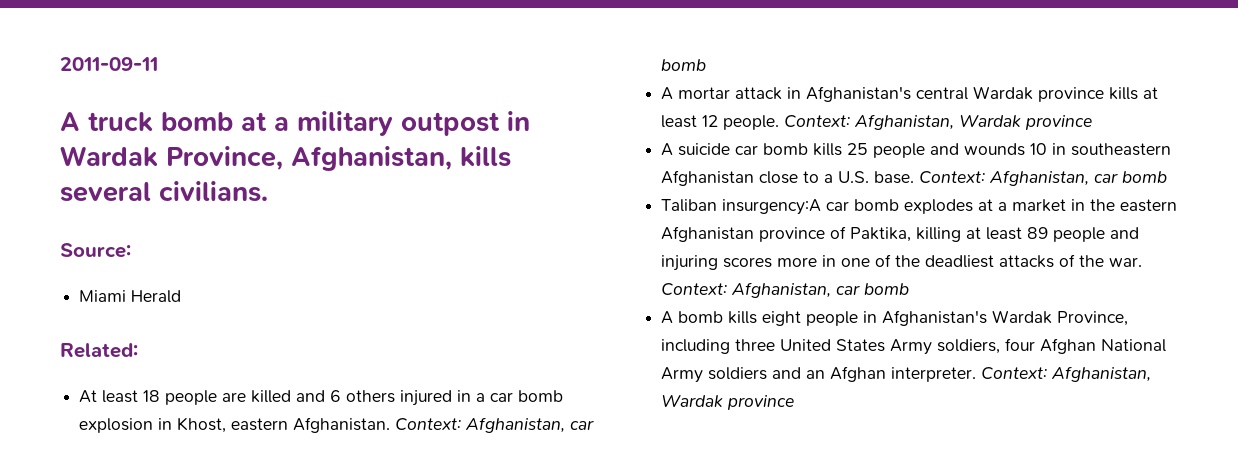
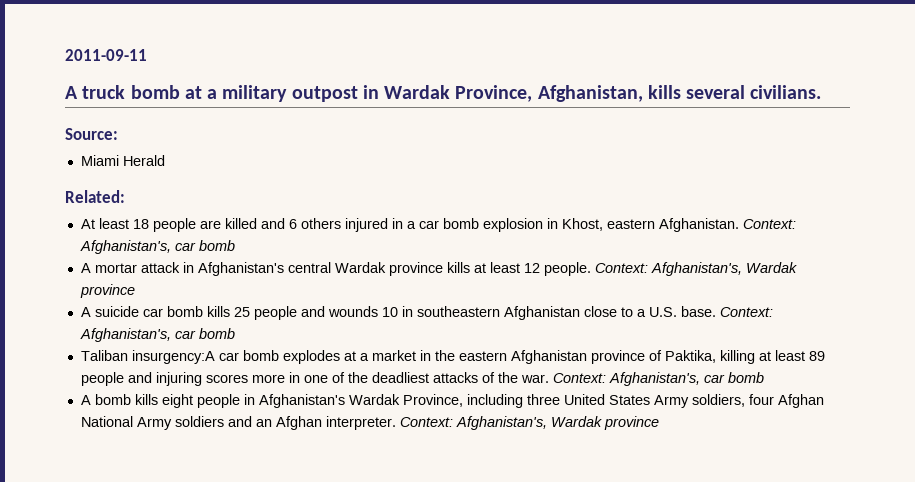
[465,417,566,433] Afghanistan, -> [79,240,171,254] Afghanistan's,
[854,114,955,130] Afghanistan, -> [650,262,742,276] Afghanistan's,
[989,170,1090,186] Afghanistan, -> [79,328,171,342] Afghanistan's,
[731,282,832,298] Afghanistan, -> [608,372,700,386] Afghanistan's,
[1051,366,1152,382] Afghanistan, -> [455,416,547,430] Afghanistan's,

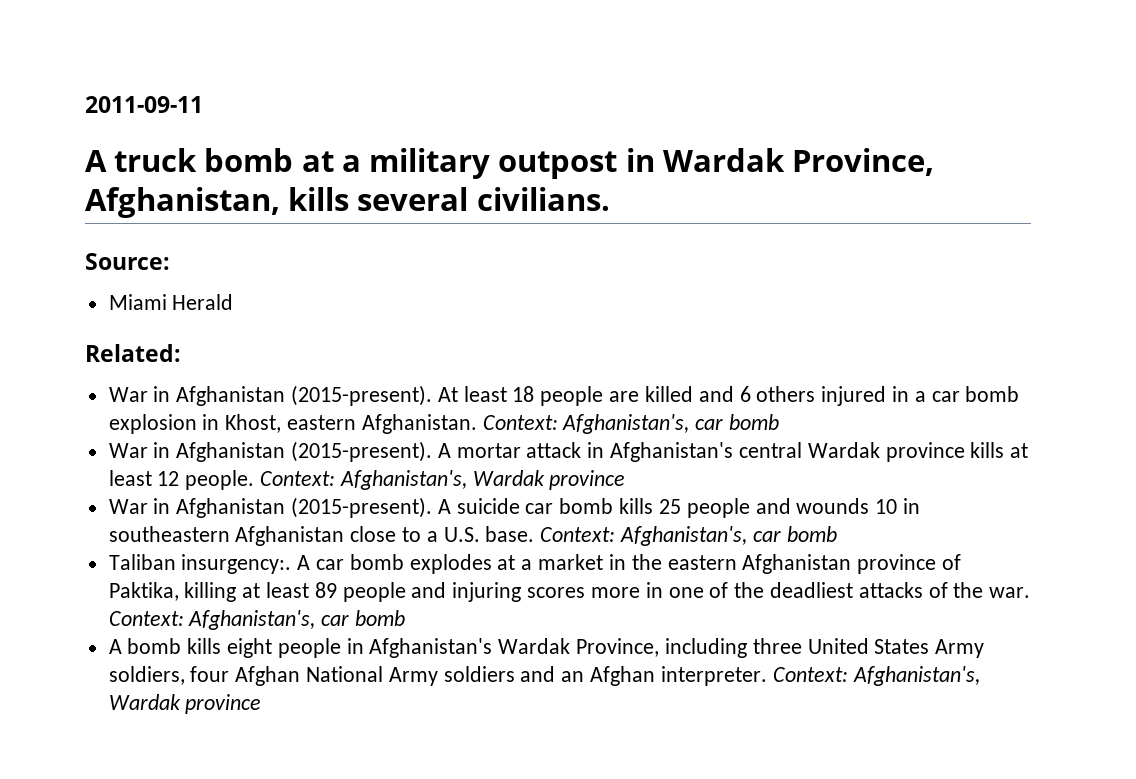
(125, 196) none -> [108,385,433,406] War in Afghanistan (2015-present).
(235, 245) none -> [108,441,433,462] War in Afghanistan (2015-present).
(135, 291) none -> [108,497,433,518] War in Afghanistan (2015-present).
[131,350,215,364] insurgency:A -> [181,554,311,574] insurgency:. A

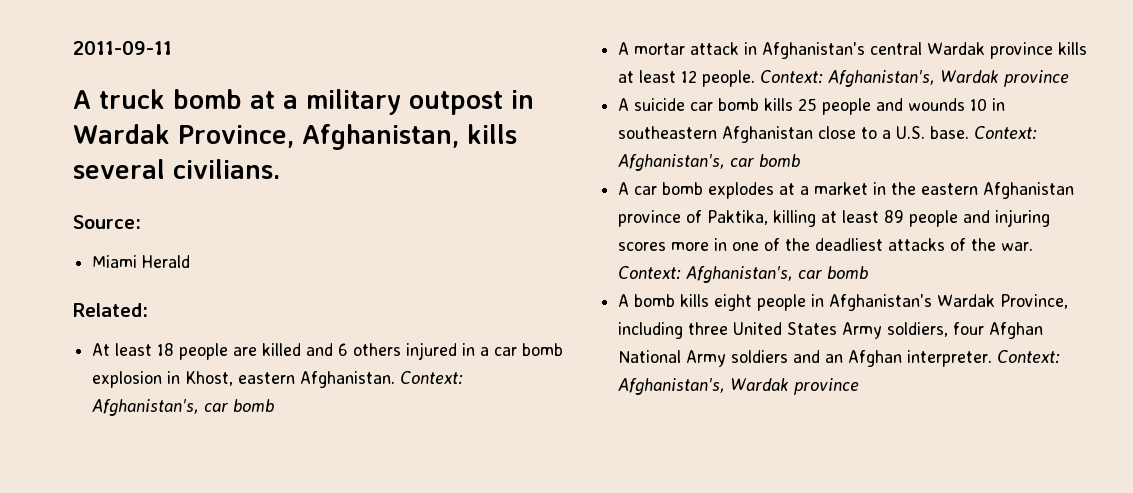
[108,385,433,406] War in Afghanistan (2015-present). -> (148, 310) none
[108,441,433,462] War in Afghanistan (2015-present). -> (275, 405) none
[108,497,433,518] War in Afghanistan (2015-present). -> (1070, 78) none
[108,554,292,574] Taliban insurgency:. -> (801, 160) none

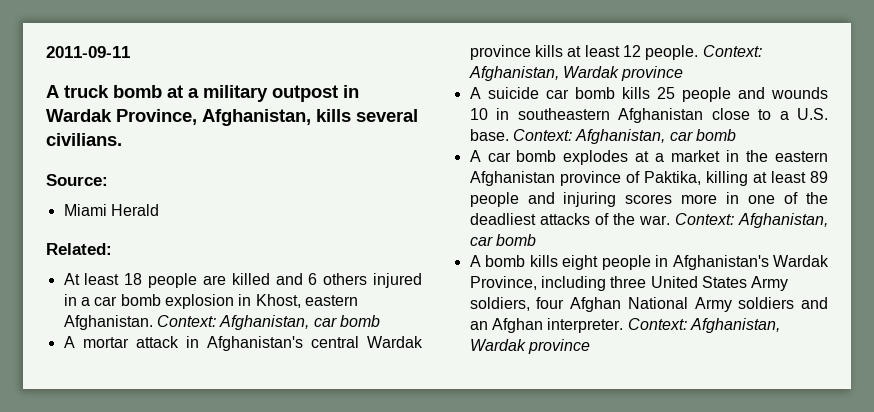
[92,399,200,416] Afghanistan's, -> [219,315,310,330] Afghanistan,
[828,70,936,87] Afghanistan's, -> [468,66,559,81] Afghanistan,
[618,154,726,171] Afghanistan's, -> [575,129,666,144] Afghanistan,
[686,266,794,283] Afghanistan's, -> [738,213,828,228] Afghanistan,
[618,378,726,395] Afghanistan's, -> [689,318,780,333] Afghanistan,

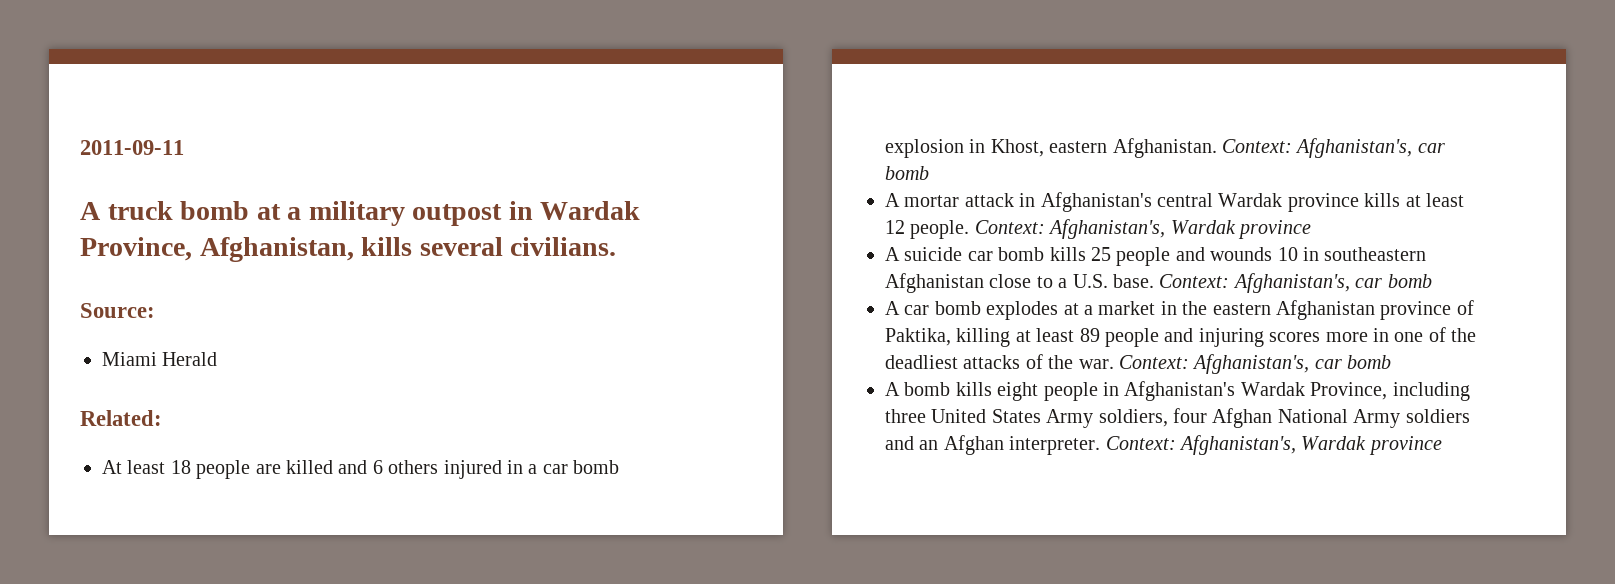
[219,315,310,330] Afghanistan, -> [1295,138,1413,158] Afghanistan's,
[468,66,559,81] Afghanistan, -> [1048,219,1166,239] Afghanistan's,
[575,129,666,144] Afghanistan, -> [1232,273,1350,293] Afghanistan's,
[738,213,828,228] Afghanistan, -> [1192,354,1310,374] Afghanistan's,
[689,318,780,333] Afghanistan, -> [1179,435,1296,455] Afghanistan's,

